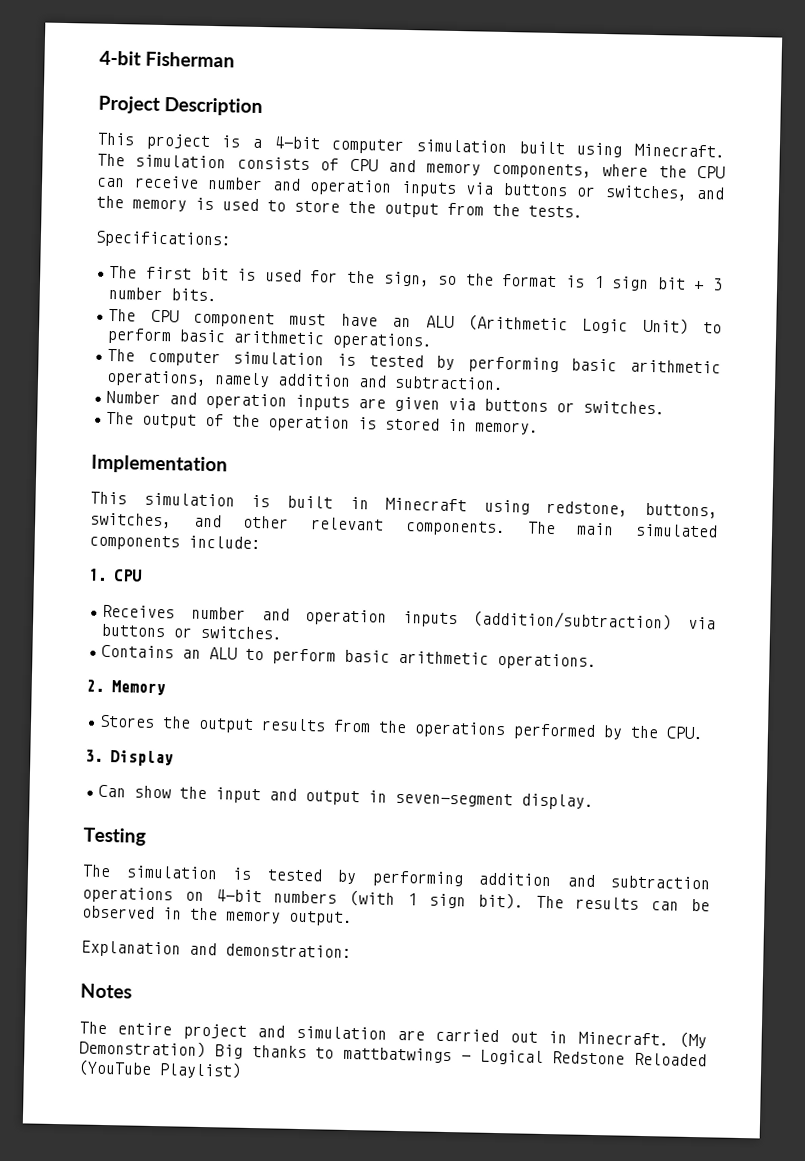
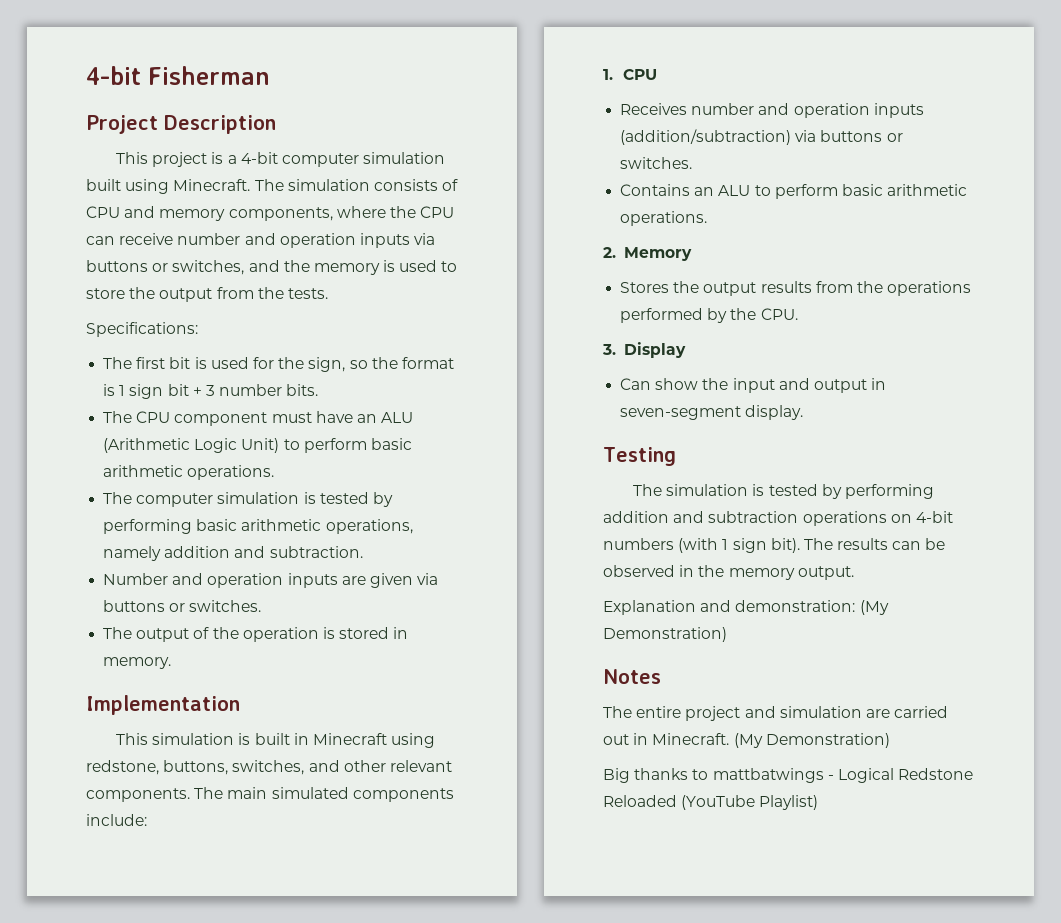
(352, 951) none -> [859,600,889,615] [603,627,727,642] (My Demonstration)
(206, 1049) none -> (890, 740) //

